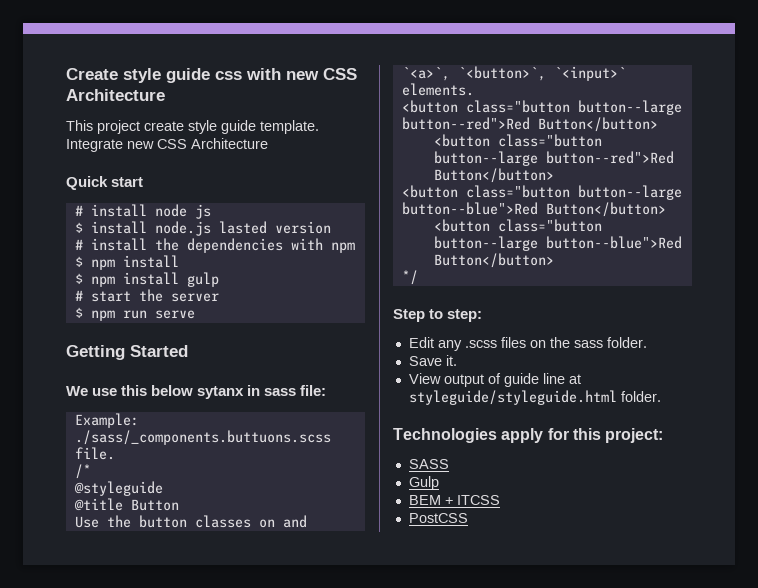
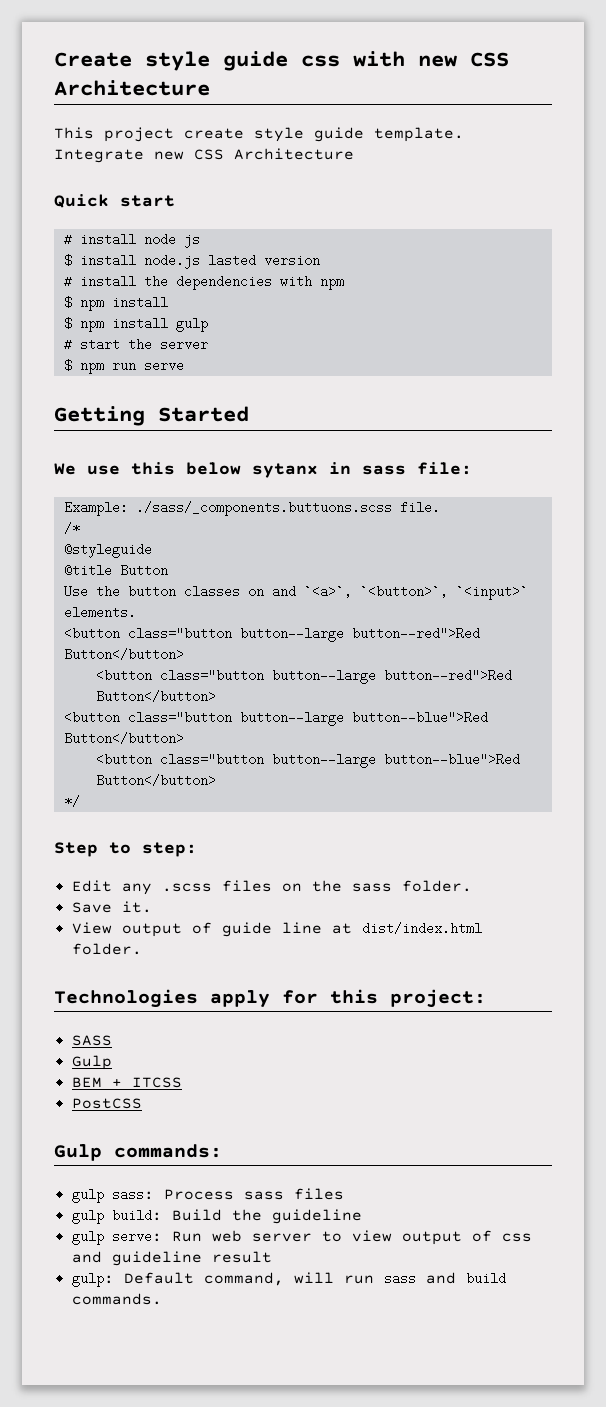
[408,390,617,405] styleguide/styleguide.html -> [361,922,482,935] dist/index.html
(468, 518) none -> [54,1144,222,1161] [71,1188,344,1203] [71,1209,362,1224] [71,1230,532,1245] [71,1251,272,1266] [71,1272,506,1287] [71,1293,162,1305] // Gulp commands: // gulp sass: Process sass files // gulp build: Build the guideline // gulp serve: Run web server to view output of css and guideline result // gulp: Default command, will run sass and build commands.

